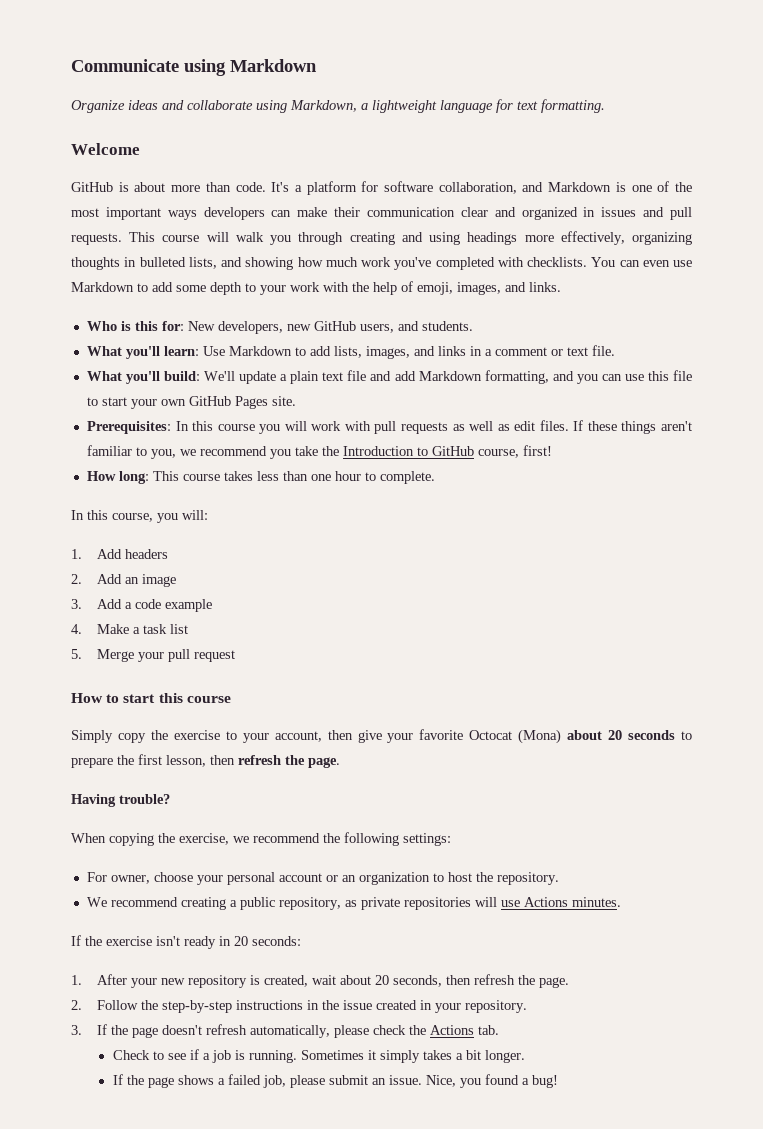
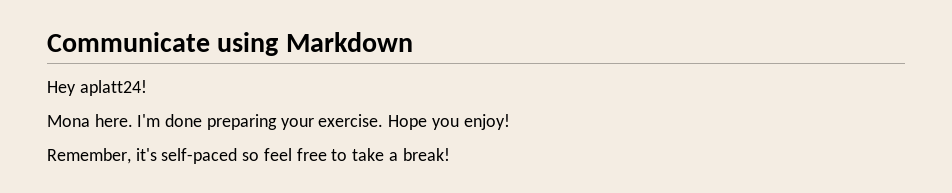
[71,99,605,113] [71,143,140,155] [71,181,693,195] [71,207,692,220] [71,231,692,245] [71,257,692,270] [71,281,561,295] [86,321,473,334] [86,345,615,359] [86,370,692,384] [86,396,296,409] [86,420,692,434] [86,445,552,459] [86,471,435,484] [71,510,208,523] [71,549,168,559] [71,574,176,587] [71,599,212,612] [71,624,188,634] [71,649,235,662] [71,693,231,703] [71,729,692,744] [71,754,340,768] [71,794,170,807] [71,832,451,846] [86,872,559,885] [86,897,621,910] [71,935,301,949] [71,974,569,988] [71,1000,527,1013] [71,1024,499,1038] [112,1049,525,1063] [112,1074,558,1088] Organize ideas and collaborate using Markdown, a lightweight language for text formatting. // Welcome // GitHub is about more than code. It's a platform for software collaboration, and Markdown is one of the most important ways developers can make their communication clear and organized in issues and pull requests. This course will walk you through creating and using headings more effectively, organizing thoughts in bulleted lists, and showing how much work you've completed with checklists. You can even use Markdown to add some depth to your work with the help of emoji, images, and links. // Who is this for: New developers, new GitHub users, and students. // What you'll learn: Use Markdown to add lists, images, and links in a comment or text file. // What you'll build: We'll update a plain text file and add Markdown formatting, and you can use this file to start your own GitHub Pages site. // Prerequisites: In this course you will work with pull requests as well as edit files. If these things aren't familiar to you, we recommend you take the Introduction to GitHub course, first! // How long: This course takes less than one hour to complete. // In this course, you will: // 1. Add headers // 2. Add an image // 3. Add a code example // 4. Make a task list // 5. Merge your pull request // How to start this course // Simply copy the exercise to your account, then give your favorite Octocat (Mona) about 20 seconds to prepare the first lesson, then refresh the page. // Having trouble? // When copying the exercise, we recommend the following settings: // For owner, choose your personal account or an organization to host the repository. // We recommend creating a public repository, as private repositories will use Actions minutes. // If the exercise isn't ready in 20 seconds: // 1. After your new repository is created, wait about 20 seconds, then refresh the page. // 2. Follow the step-by-step instructions in the issue created in your repository. // 3. If the page doesn't refresh automatically, please check the Actions tab. // Check to see if a job is running. Sometimes it simply takes a bit longer. // If the page shows a failed job, please submit an issue. Nice, you found a bug! -> [47,80,147,96] [47,114,510,130] [47,148,450,164] Hey aplatt24! // Mona here. I'm done preparing your exercise. Hope you enjoy! // Remember, it's self-paced so feel free to take a break!

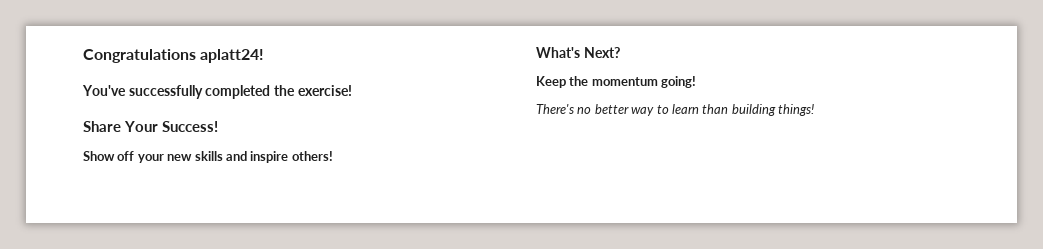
[47,32,413,56] [47,80,147,96] [47,114,510,130] [47,148,450,164] Communicate using Markdown // Hey aplatt24! // Mona here. I'm done preparing your exercise. Hope you enjoy! // Remember, it's self-paced so feel free to take a break! -> [83,49,265,63] [82,85,352,99] [83,121,218,132] [83,151,333,163] [536,47,620,58] [536,76,697,88] [536,104,814,116] Congratulations aplatt24! // You've successfully completed the exercise! // Share Your Success! // Show off your new skills and inspire others! // What's Next? // Keep the momentum going! // There's no better way to learn than building things!

